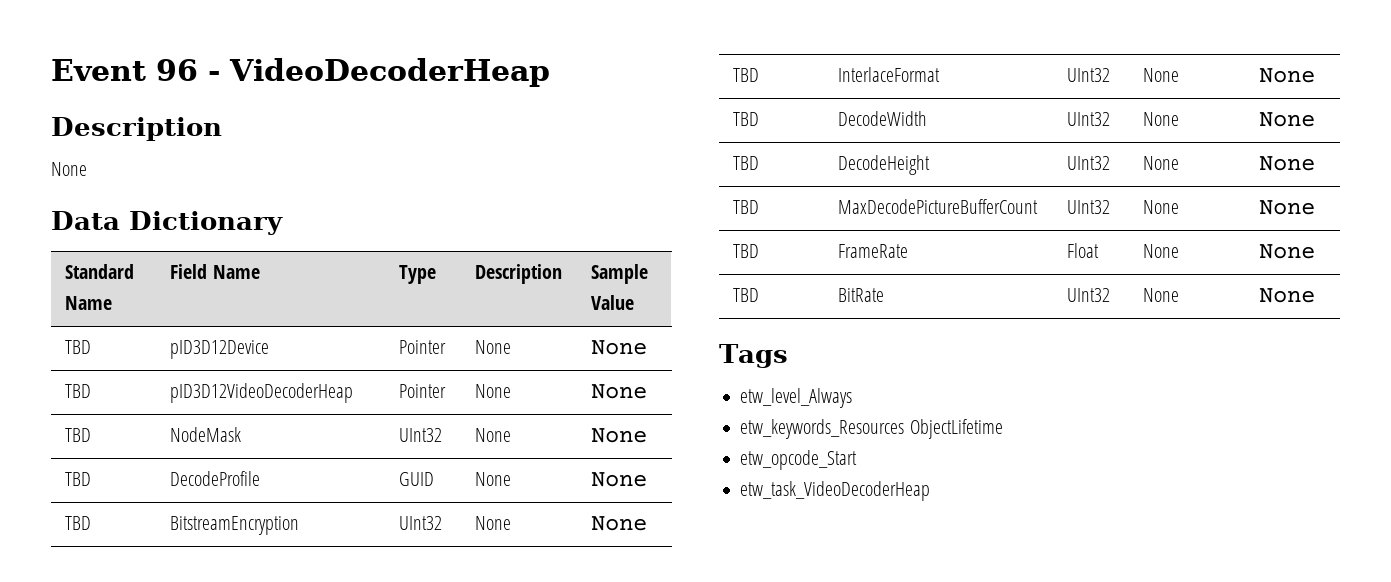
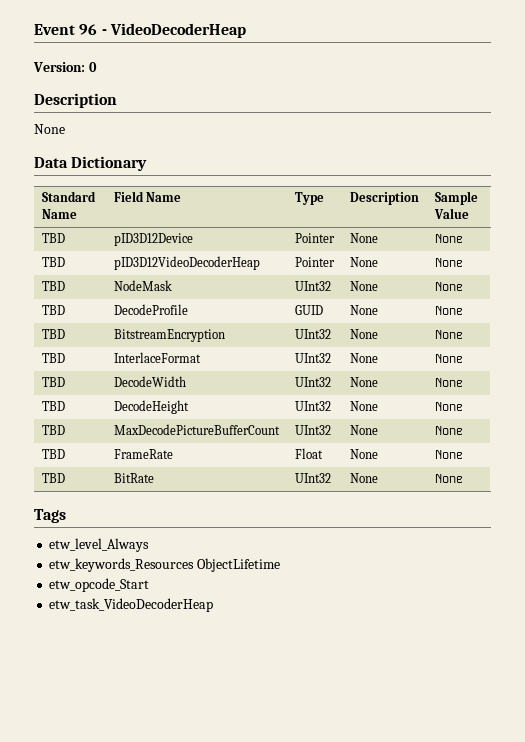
(550, 72) none -> [33,62,97,72] // Version: 0

